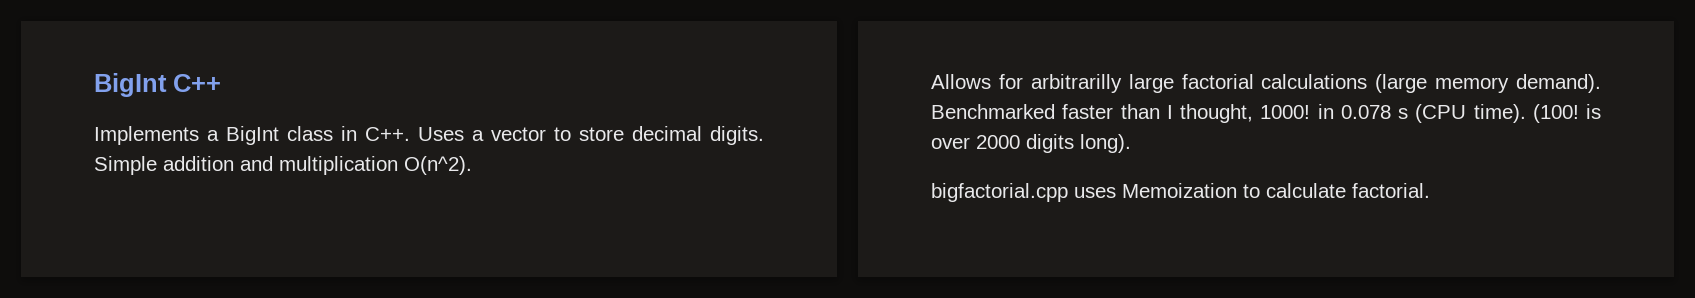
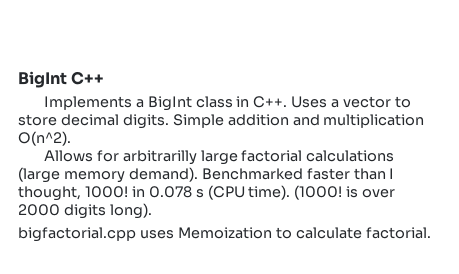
[1532,104,1579,123] (100! -> [294,185,343,200] (1000!

